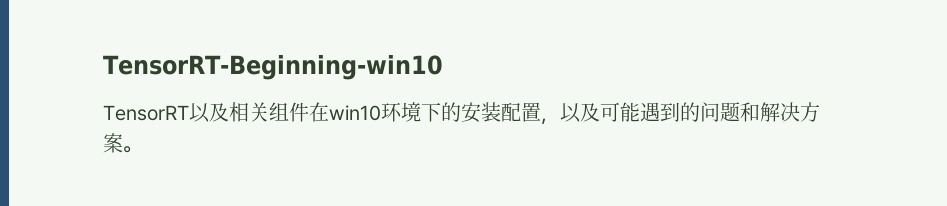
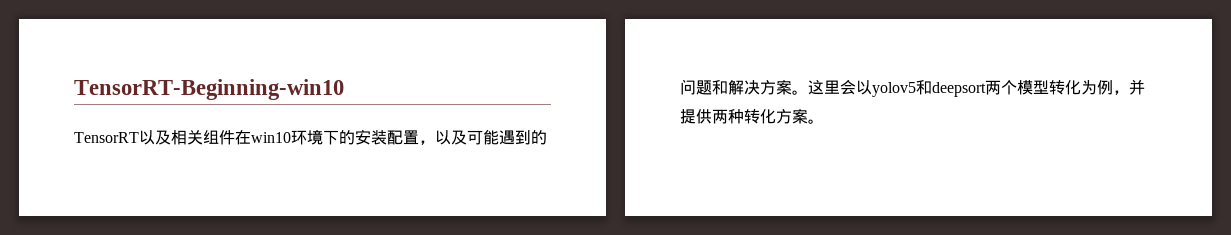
(142, 149) none -> [808,79,1145,97] [680,109,824,124] 这里会以yolov5和deepsort两个模型转化为例，并提供两种转化方案。

